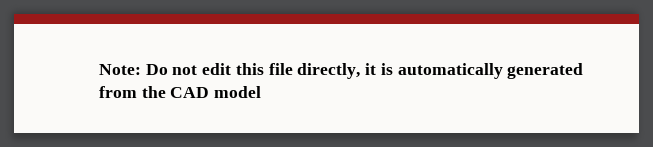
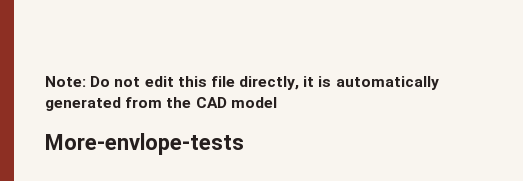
(262, 92) none -> [45,133,244,155] // More-envlope-tests

